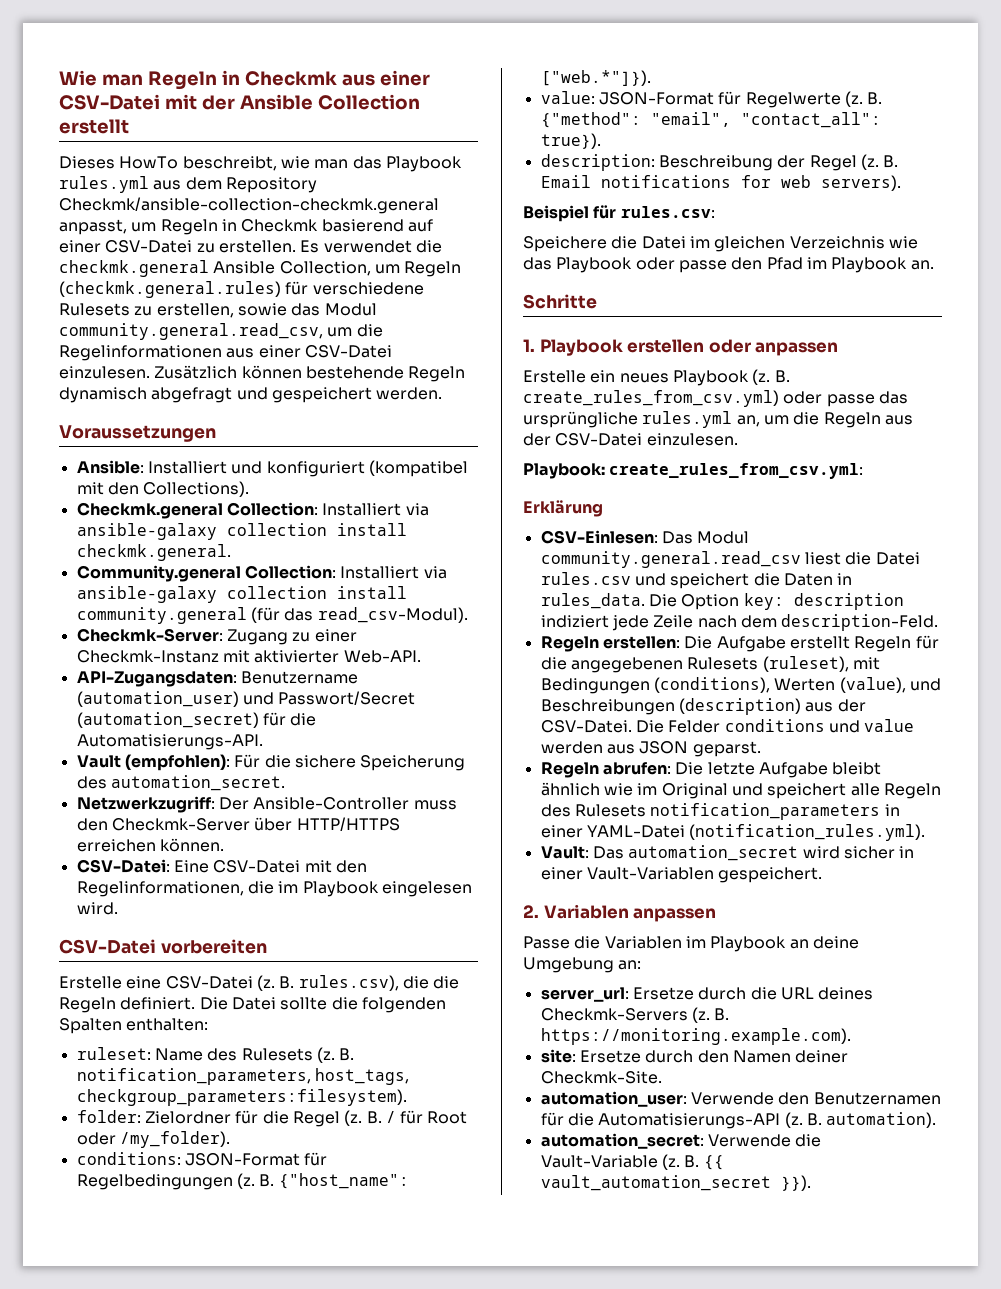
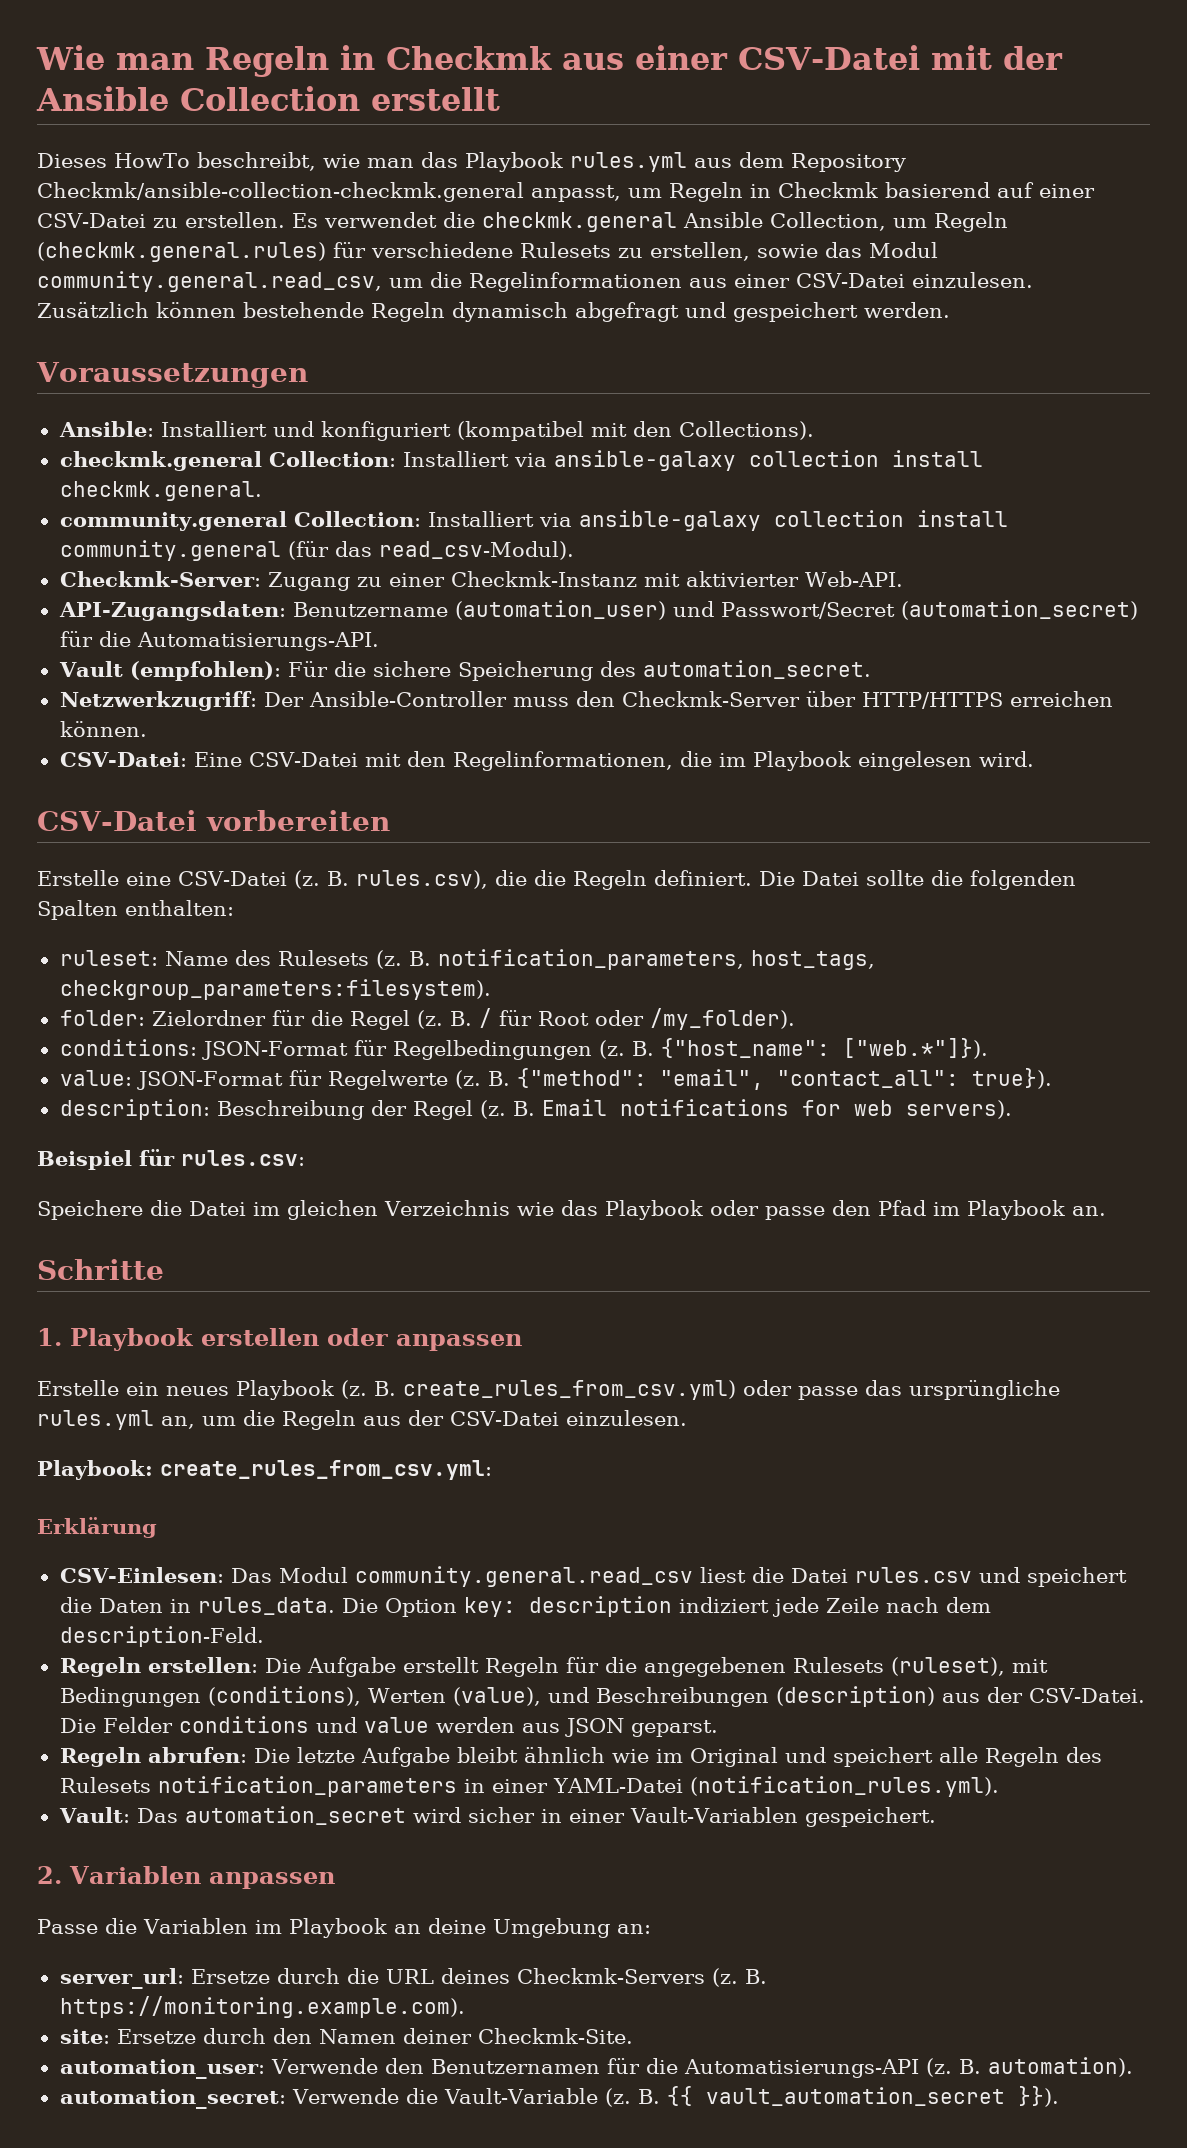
[76,502,223,519] Checkmk.general -> [59,451,262,471] checkmk.general
[76,565,241,582] Community.general -> [59,511,287,531] community.general

